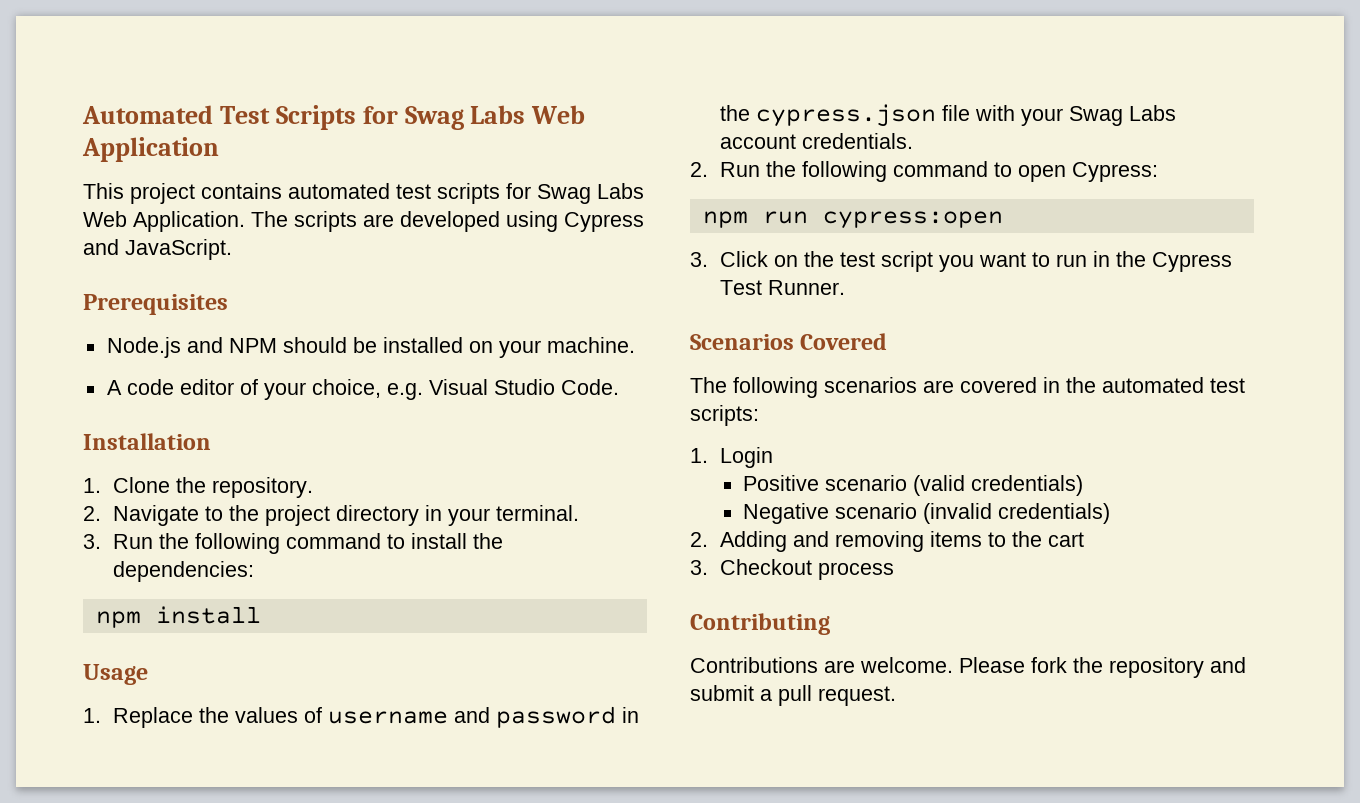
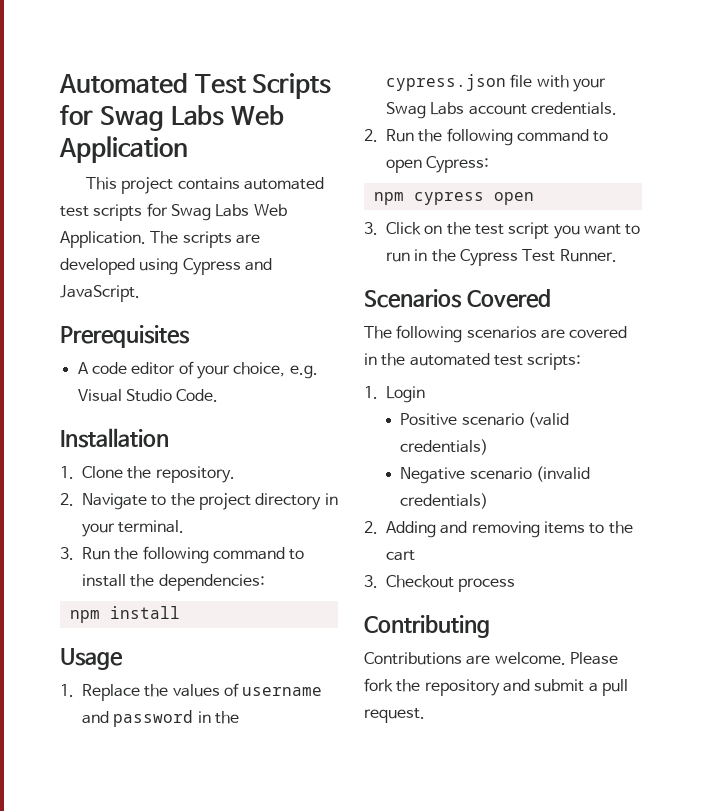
[106,337,635,358] // Node.js and NPM should be installed on your machine. -> (190, 336) none
[762,211,1003,229] run cypress:open -> [413,192,534,205] cypress open

